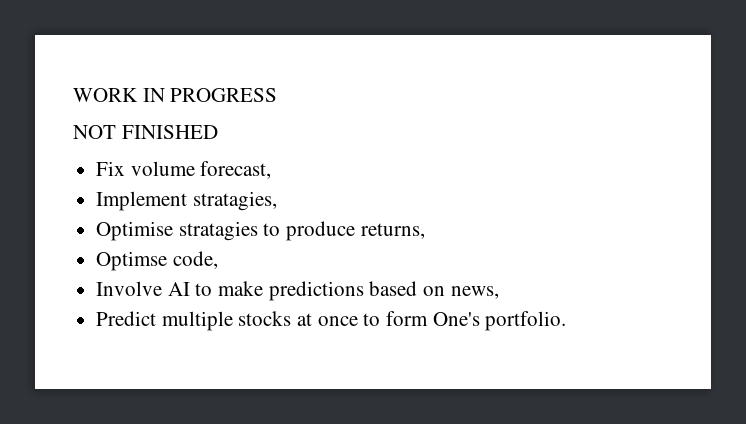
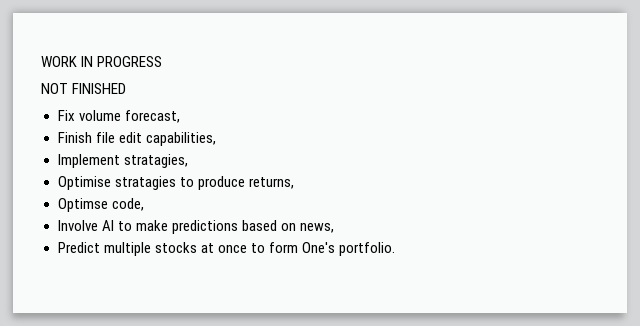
(272, 170) none -> [57,132,216,146] // Finish file edit capabilities,

